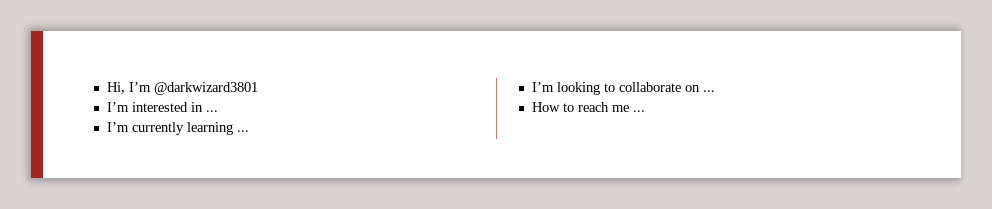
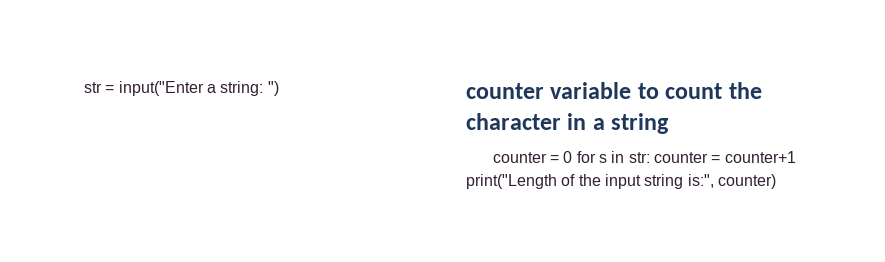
[106,82,258,95] [106,102,218,112] [106,122,249,135] [531,82,715,95] [531,102,645,112] Hi, I’m @darkwizard3801 // I’m interested in ... // I’m currently learning ... // I’m looking to collaborate on ... // How to reach me ... -> [84,81,279,96] [466,82,762,99] [466,113,670,134] [492,151,796,163] [466,174,776,189] str = input("Enter a string: ") // counter variable to count the character in a string // counter = 0 for s in str: counter = counter+1 print("Length of the input string is:", counter)

